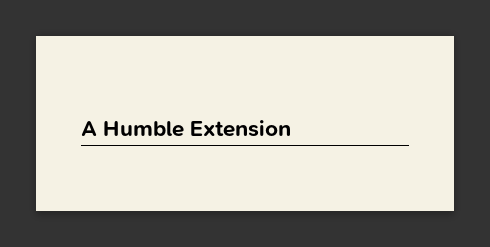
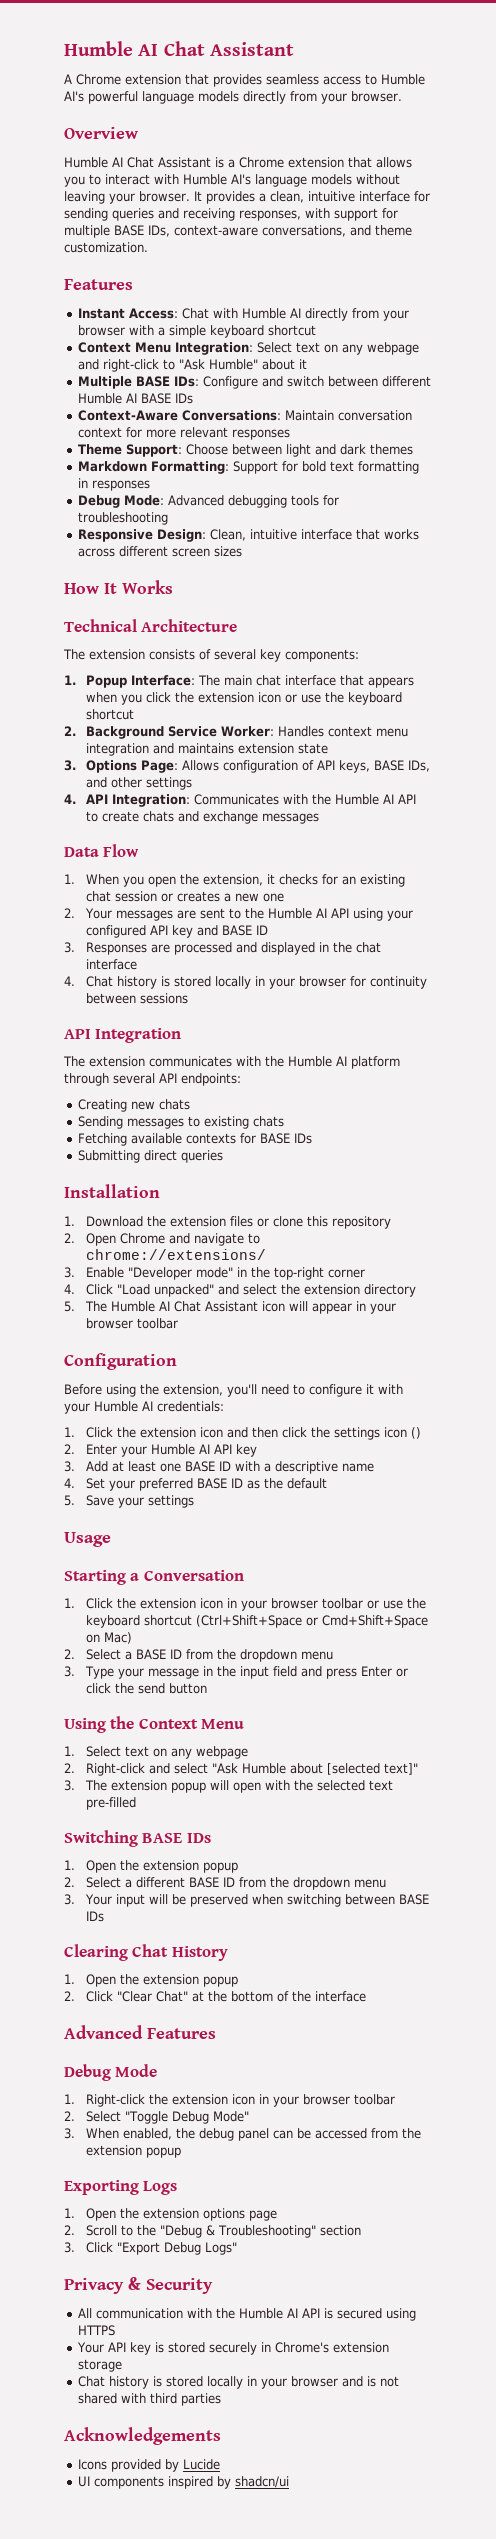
[81,120,292,137] A Humble Extension -> [64,41,294,56] [64,74,425,87] [64,91,402,104] [64,127,138,139] [64,157,412,168] [64,174,400,187] [64,191,430,204] [64,208,398,221] [64,225,412,238] [64,242,148,253] [64,279,133,290] [78,308,410,321] [78,325,317,338] [78,342,420,355] [78,359,308,372] [78,376,432,389] [78,393,194,404] [78,410,413,421] [78,427,291,440] [78,444,414,457] [78,461,420,474] [78,478,151,491] [78,495,340,508] [78,512,169,525] [78,529,420,542] [78,546,243,557] [64,580,173,594] [64,619,238,632] [63,649,359,662] [64,675,415,688] [86,692,403,705] [86,709,135,720] [64,726,409,739] [86,743,329,756] [64,760,431,773] [86,777,193,790] [64,794,417,807] [86,811,320,824] [64,844,140,857] [64,874,406,887] [86,891,285,902] [64,908,414,921] [86,925,269,938] [64,942,382,955] [86,959,138,970] [64,976,428,989] [86,993,189,1004] [64,1028,182,1043] [63,1056,400,1069] [64,1073,241,1086] [78,1099,191,1112] [78,1116,285,1129] [78,1133,313,1146] [78,1150,224,1163] [64,1184,160,1198] [64,1216,392,1229] [64,1233,261,1246] [86,1249,267,1260] [64,1267,366,1280] [64,1284,417,1297] [64,1301,397,1314] [86,1318,179,1329] [64,1353,177,1370] [64,1384,403,1397] [64,1401,224,1414] [64,1427,422,1440] [64,1444,258,1457] [64,1461,375,1474] [64,1478,328,1491] [64,1495,195,1508] [64,1532,111,1547] [64,1570,244,1585] [64,1598,427,1611] [86,1615,429,1628] [86,1632,133,1644] [64,1649,334,1662] [64,1666,409,1679] [86,1683,208,1694] [64,1716,245,1733] [64,1746,249,1759] [64,1763,419,1776] [64,1780,394,1793] [86,1797,137,1810] [64,1830,211,1847] [64,1860,239,1873] [64,1877,387,1890] [64,1894,430,1907] [86,1911,105,1922] [64,1944,228,1961] [64,1974,239,1987] [64,1991,367,2002] [64,2025,216,2039] [64,2064,158,2081] [64,2094,396,2107] [64,2111,250,2124] [64,2128,422,2141] [86,2145,182,2158] [64,2180,178,2195] [64,2208,278,2221] [64,2225,362,2238] [64,2242,238,2255] [64,2277,213,2294] [78,2308,417,2321] [78,2325,116,2336] [77,2342,390,2355] [78,2359,123,2372] [78,2376,400,2389] [78,2393,222,2406] [64,2427,221,2445] [78,2459,221,2472] [78,2476,290,2489] Humble AI Chat Assistant // A Chrome extension that provides seamless access to Humble AI's powerful language models directly from your browser. // Overview // Humble AI Chat Assistant is a Chrome extension that allows you to interact with Humble AI's language models without leaving your browser. It provides a clean, intuitive interface for sending queries and receiving responses, with support for multiple BASE IDs, context-aware conversations, and theme customization. // Features // Instant Access: Chat with Humble AI directly from your browser with a simple keyboard shortcut // Context Menu Integration: Select text on any webpage and right-click to "Ask Humble" about it // Multiple BASE IDs: Configure and switch between different Humble AI BASE IDs // Context-Aware Conversations: Maintain conversation context for more relevant responses // Theme Support: Choose between light and dark themes // Markdown Formatting: Support for bold text formatting in responses // Debug Mode: Advanced debugging tools for troubleshooting // Responsive Design: Clean, intuitive interface that works across different screen sizes // How It Works // Technical Architecture // The extension consists of several key components: // 1. Popup Interface: The main chat interface that appears when you click the extension icon or use the keyboard shortcut // 2. Background Service Worker: Handles context menu integration and maintains extension state // 3. Options Page: Allows configuration of API keys, BASE IDs, and other settings // 4. API Integration: Communicates with the Humble AI API to create chats and exchange messages // Data Flow // 1. When you open the extension, it checks for an existing chat session or creates a new one // 2. Your messages are sent to the Humble AI API using your configured API key and BASE ID // 3. Responses are processed and displayed in the chat interface // 4. Chat history is stored locally in your browser for continuity between sessions // API Integration // The extension communicates with the Humble AI platform through several API endpoints: // Creating new chats // Sending messages to existing chats // Fetching available contexts for BASE IDs // Submitting direct queries // Installation // 1. Download the extension files or clone this repository // 2. Open Chrome and navigate to chrome://extensions/ // 3. Enable "Developer mode" in the top-right corner // 4. Click "Load unpacked" and select the extension directory // 5. The Humble AI Chat Assistant icon will appear in your browser toolbar // Configuration // Before using the extension, you'll need to configure it with your Humble AI credentials: // 1. Click the extension icon and then click the settings icon () // 2. Enter your Humble AI API key // 3. Add at least one BASE ID with a descriptive name // 4. Set your preferred BASE ID as the default // 5. Save your settings // Usage // Starting a Conversation // 1. Click the extension icon in your browser toolbar or use the keyboard shortcut (Ctrl+Shift+Space or Cmd+Shift+Space on Mac) // 2. Select a BASE ID from the dropdown menu // 3. Type your message in the input field and press Enter or click the send button // Using the Context Menu // 1. Select text on any webpage // 2. Right-click and select "Ask Humble about [selected text]" // 3. The extension popup will open with the selected text pre-filled // Switching BASE IDs // 1. Open the extension popup // 2. Select a different BASE ID from the dropdown menu // 3. Your input will be preserved when switching between BASE IDs // Clearing Chat History // 1. Open the extension popup // 2. Click "Clear Chat" at the bottom of the interface // Advanced Features // Debug Mode // 1. Right-click the extension icon in your browser toolbar // 2. Select "Toggle Debug Mode" // 3. When enabled, the debug panel can be accessed from the extension popup // Exporting Logs // 1. Open the extension options page // 2. Scroll to the "Debug & Troubleshooting" section // 3. Click "Export Debug Logs" // Privacy & Security // All communication with the Humble AI API is secured using HTTPS // Your API key is stored securely in Chrome's extension storage // Chat history is stored locally in your browser and is not shared with third parties // Acknowledgements // Icons provided by Lucide // UI components inspired by shadcn/ui

